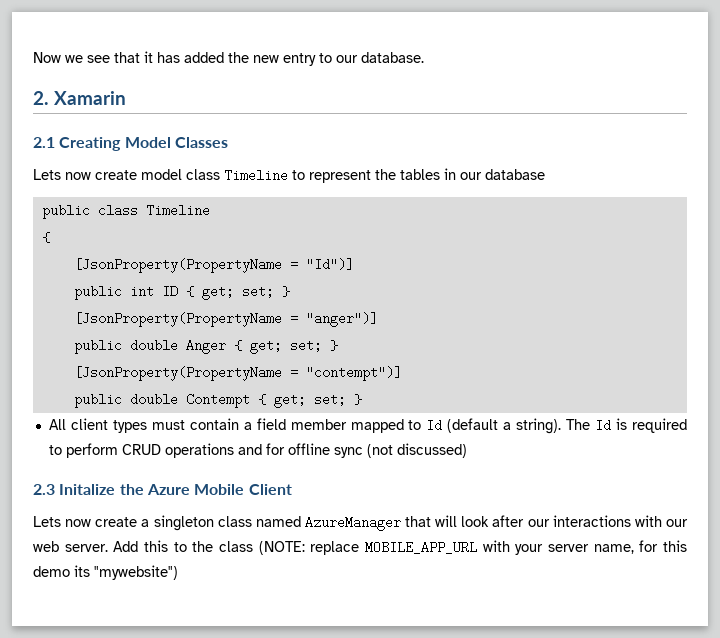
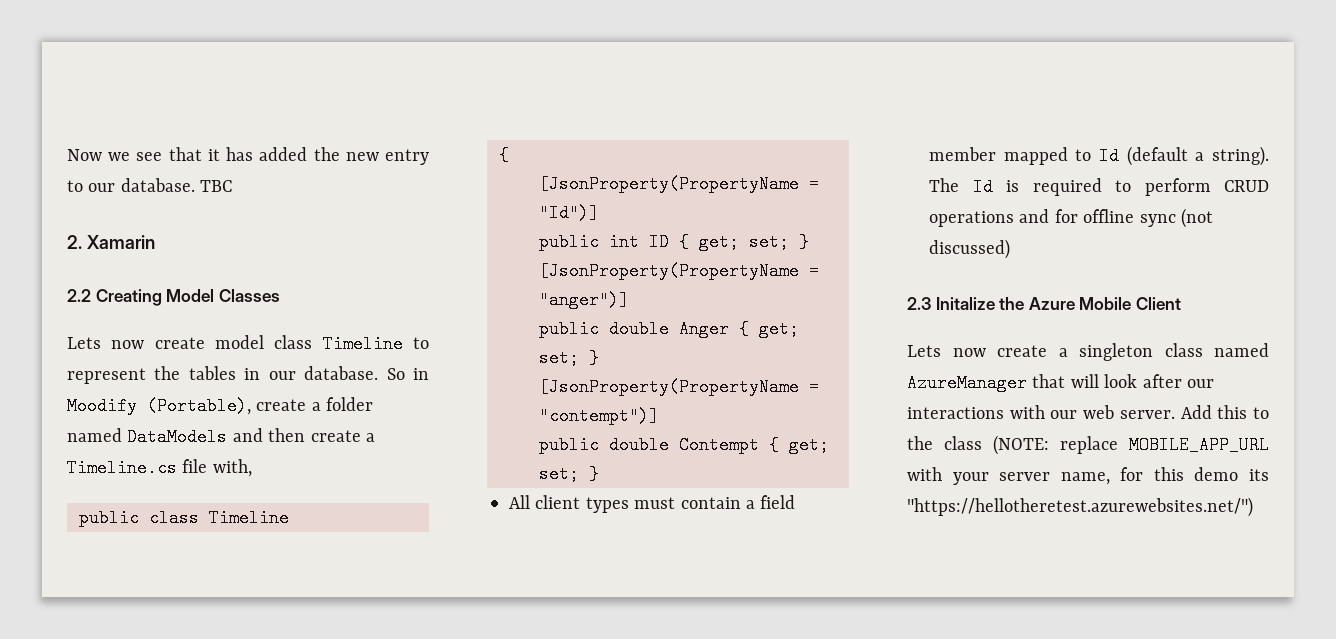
(424, 57) none -> [200,180,233,192] TBC
[33,137,55,148] 2.1 -> [67,289,91,302] 2.2
[485,169,545,180] database -> [304,366,429,380] [67,397,374,415] [67,428,375,446] [67,459,252,477] database. So in Moodify (Portable), create a folder named DataModels and then create a Timeline.cs file with,
[94,565,178,580] "mywebsite") -> [907,497,1253,517] "https://hellotheretest.azurewebsites.net/")

